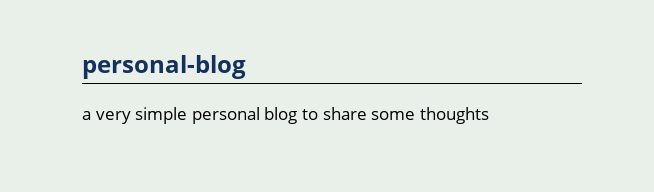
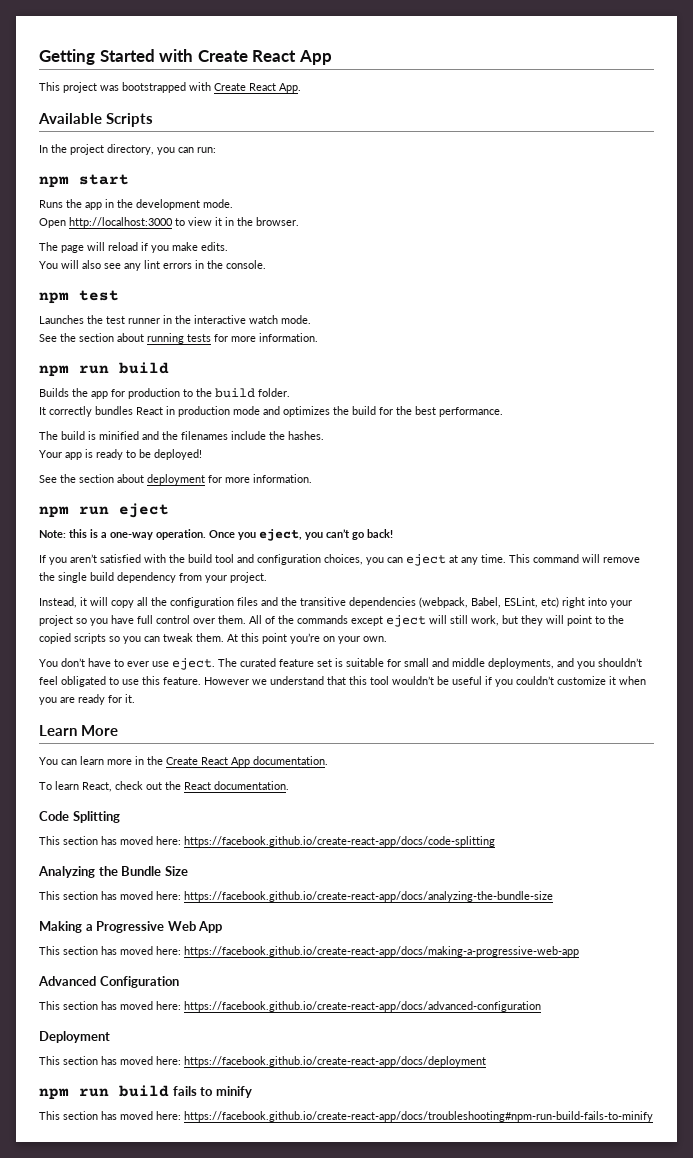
[82,55,246,79] [82,107,489,124] personal-blog // a very simple personal blog to share some thoughts -> [39,49,332,65] [39,82,301,93] [38,113,154,127] [39,144,216,155] [39,174,129,188] [39,199,233,210] [39,217,299,228] [39,242,228,253] [39,260,266,271] [39,290,119,304] [39,315,311,324] [39,333,318,344] [39,362,169,377] [39,388,290,399] [39,406,503,417] [39,431,324,440] [39,449,202,460] [39,474,312,485] [39,503,169,518] [39,529,393,541] [39,554,640,566] [39,572,267,583] [39,597,632,608] [39,615,624,627] [39,633,387,644] [39,658,642,670] [39,676,646,687] [39,694,135,705] [39,725,119,736] [39,756,328,767] [39,781,289,792] [39,811,120,823] [39,836,495,847] [38,866,188,878] [39,891,553,902] [39,921,223,933] [39,946,579,957] [38,976,179,988] [39,1001,541,1012] [39,1031,110,1043] [39,1056,486,1067] [39,1085,252,1100] [39,1111,653,1122] Getting Started with Create React App // This project was bootstrapped with Create React App. // Available Scripts // In the project directory, you can run: // npm start // Runs the app in the development mode. // Open http://localhost:3000 to view it in the browser. // The page will reload if you make edits. // You will also see any lint errors in the console. // npm test // Launches the test runner in the interactive watch mode. // See the section about running tests for more information. // npm run build // Builds the app for production to the build folder. // It correctly bundles React in production mode and optimizes the build for the best performance. // The build is minified and the filenames include the hashes. // Your app is ready to be deployed! // See the section about deployment for more information. // npm run eject // Note: this is a one-way operation. Once you eject, you can’t go back! // If you aren’t satisfied with the build tool and configuration choices, you can eject at any time. This command will remove the single build dependency from your project. // Instead, it will copy all the configuration files and the transitive dependencies (webpack, Babel, ESLint, etc) right into your project so you have full control over them. All of the commands except eject will still work, but they will point to the copied scripts so you can tweak them. At this point you’re on your own. // You don’t have to ever use eject. The curated feature set is suitable for small and middle deployments, and you shouldn’t feel obligated to use this feature. However we understand that this tool wouldn’t be useful if you couldn’t customize it when you are ready for it. // Learn More // You can learn more in the Create React App documentation. // To learn React, check out the React documentation. // Code Splitting // This section has moved here: https://facebook.github.io/create-react-app/docs/code-splitting // Analyzing the Bundle Size // This section has moved here: https://facebook.github.io/create-react-app/docs/analyzing-the-bundle-size // Making a Progressive Web App // This section has moved here: https://facebook.github.io/create-react-app/docs/making-a-progressive-web-app // Advanced Configuration // This section has moved here: https://facebook.github.io/create-react-app/docs/advanced-configuration // Deployment // This section has moved here: https://facebook.github.io/create-react-app/docs/deployment // npm run build fails to minify // This section has moved here: https://facebook.github.io/create-react-app/docs/troubleshooting#npm-run-build-fails-to-minify

